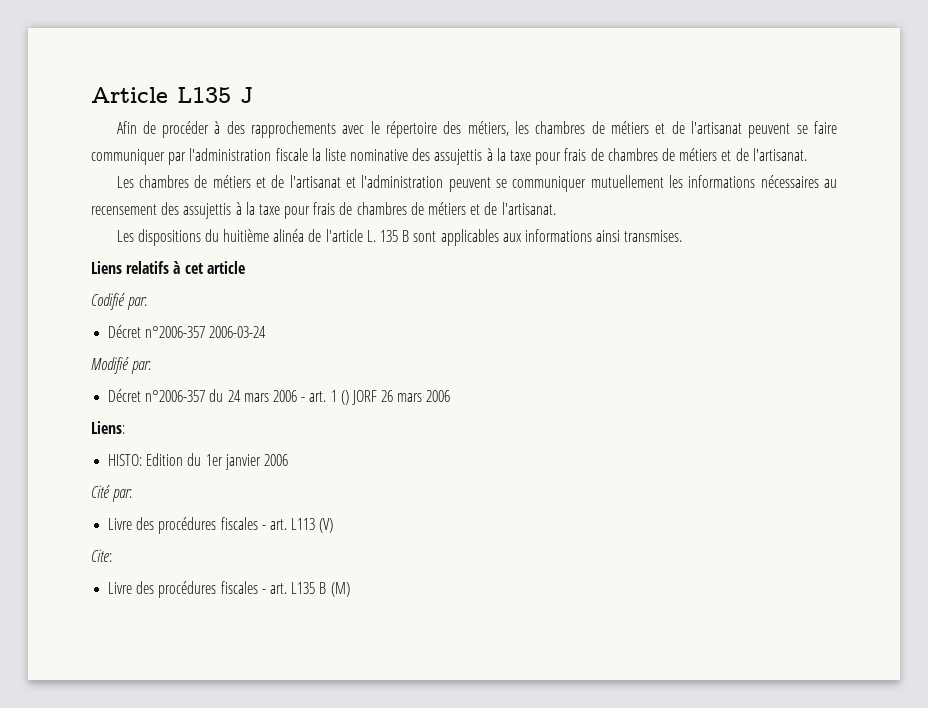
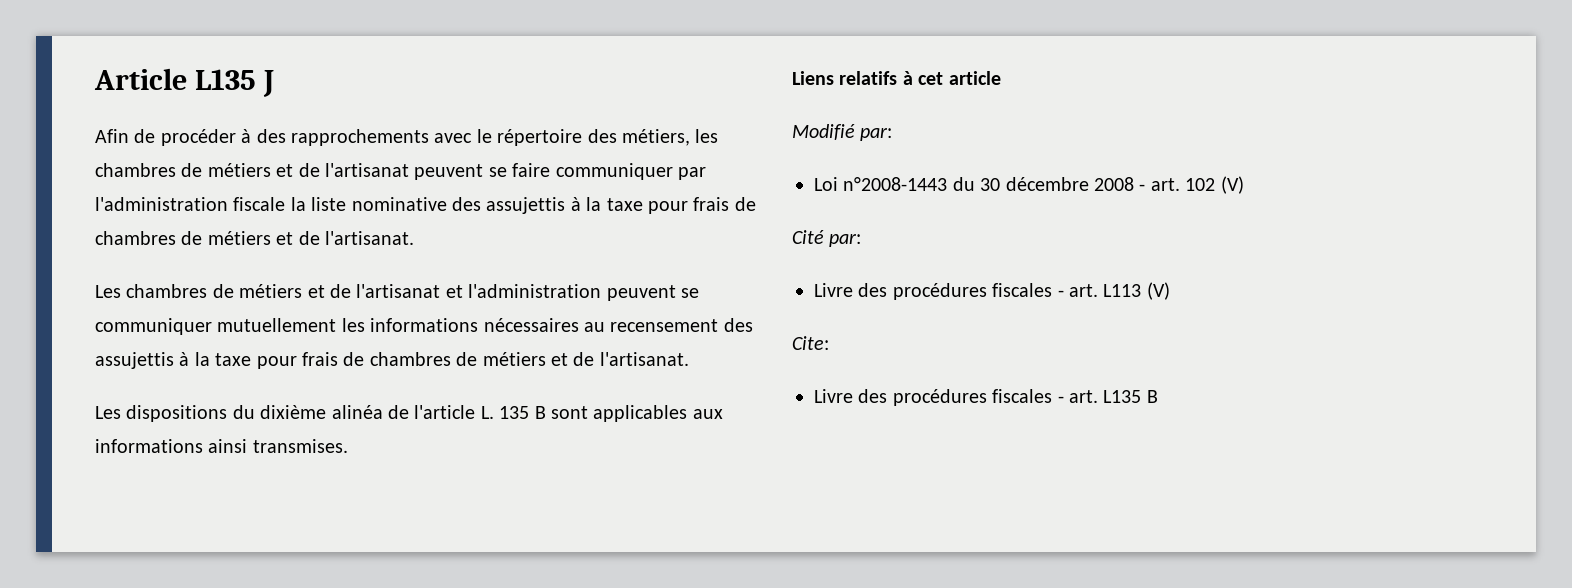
[223,229,270,242] huitième -> [260,405,327,419] dixième
[91,293,148,310] [108,325,267,338] [91,357,152,374] [108,389,451,405] [91,421,125,434] [108,453,288,470] Codifié par: // Décret n°2006-357 2006-03-24 // Modifié par: // Décret n°2006-357 du 24 mars 2006 - art. 1 () JORF 26 mars 2006 // Liens: // HISTO: Edition du 1er janvier 2006 -> [792,124,893,141] [814,176,1244,194] Modifié par: // Loi n°2008-1443 du 30 décembre 2008 - art. 102 (V)
[330,582,350,597] (M) -> (1158, 396) none

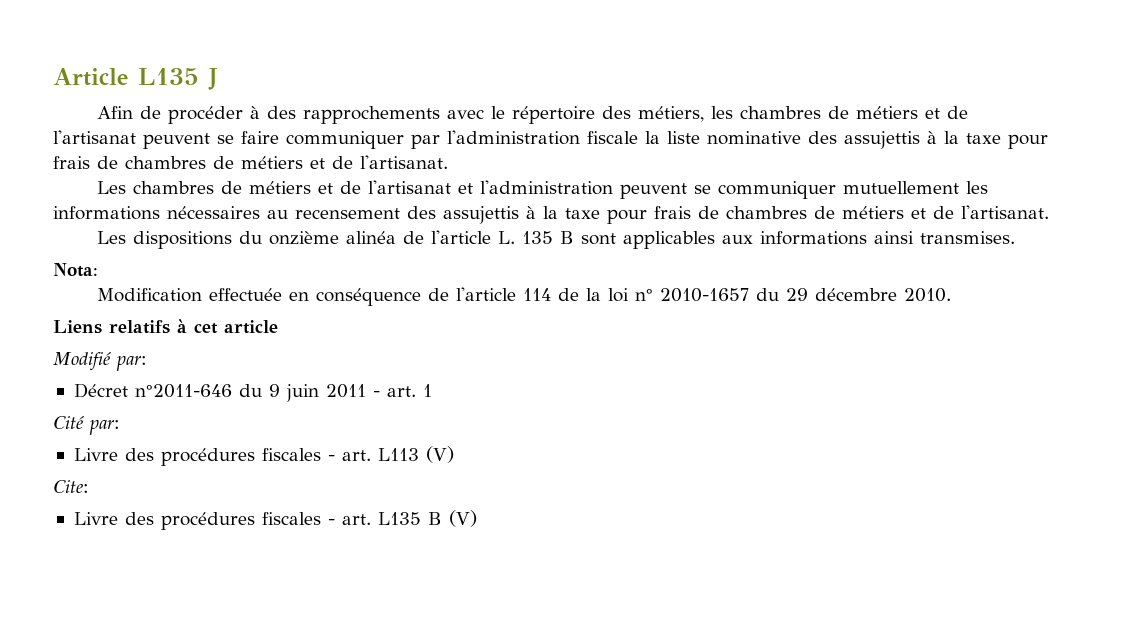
[260,405,327,419] dixième -> [268,231,339,245] onzième
(348, 446) none -> [53,263,98,277] [96,287,951,306] // Nota: // Modification effectuée en conséquence de l'article 114 de la loi n° 2010-1657 du 29 décembre 2010.
[814,176,1244,194] Loi n°2008-1443 du 30 décembre 2008 - art. 102 (V) -> [73,383,432,402] Décret n°2011-646 du 9 juin 2011 - art. 1
(1158, 396) none -> [448,510,477,527] (V)

